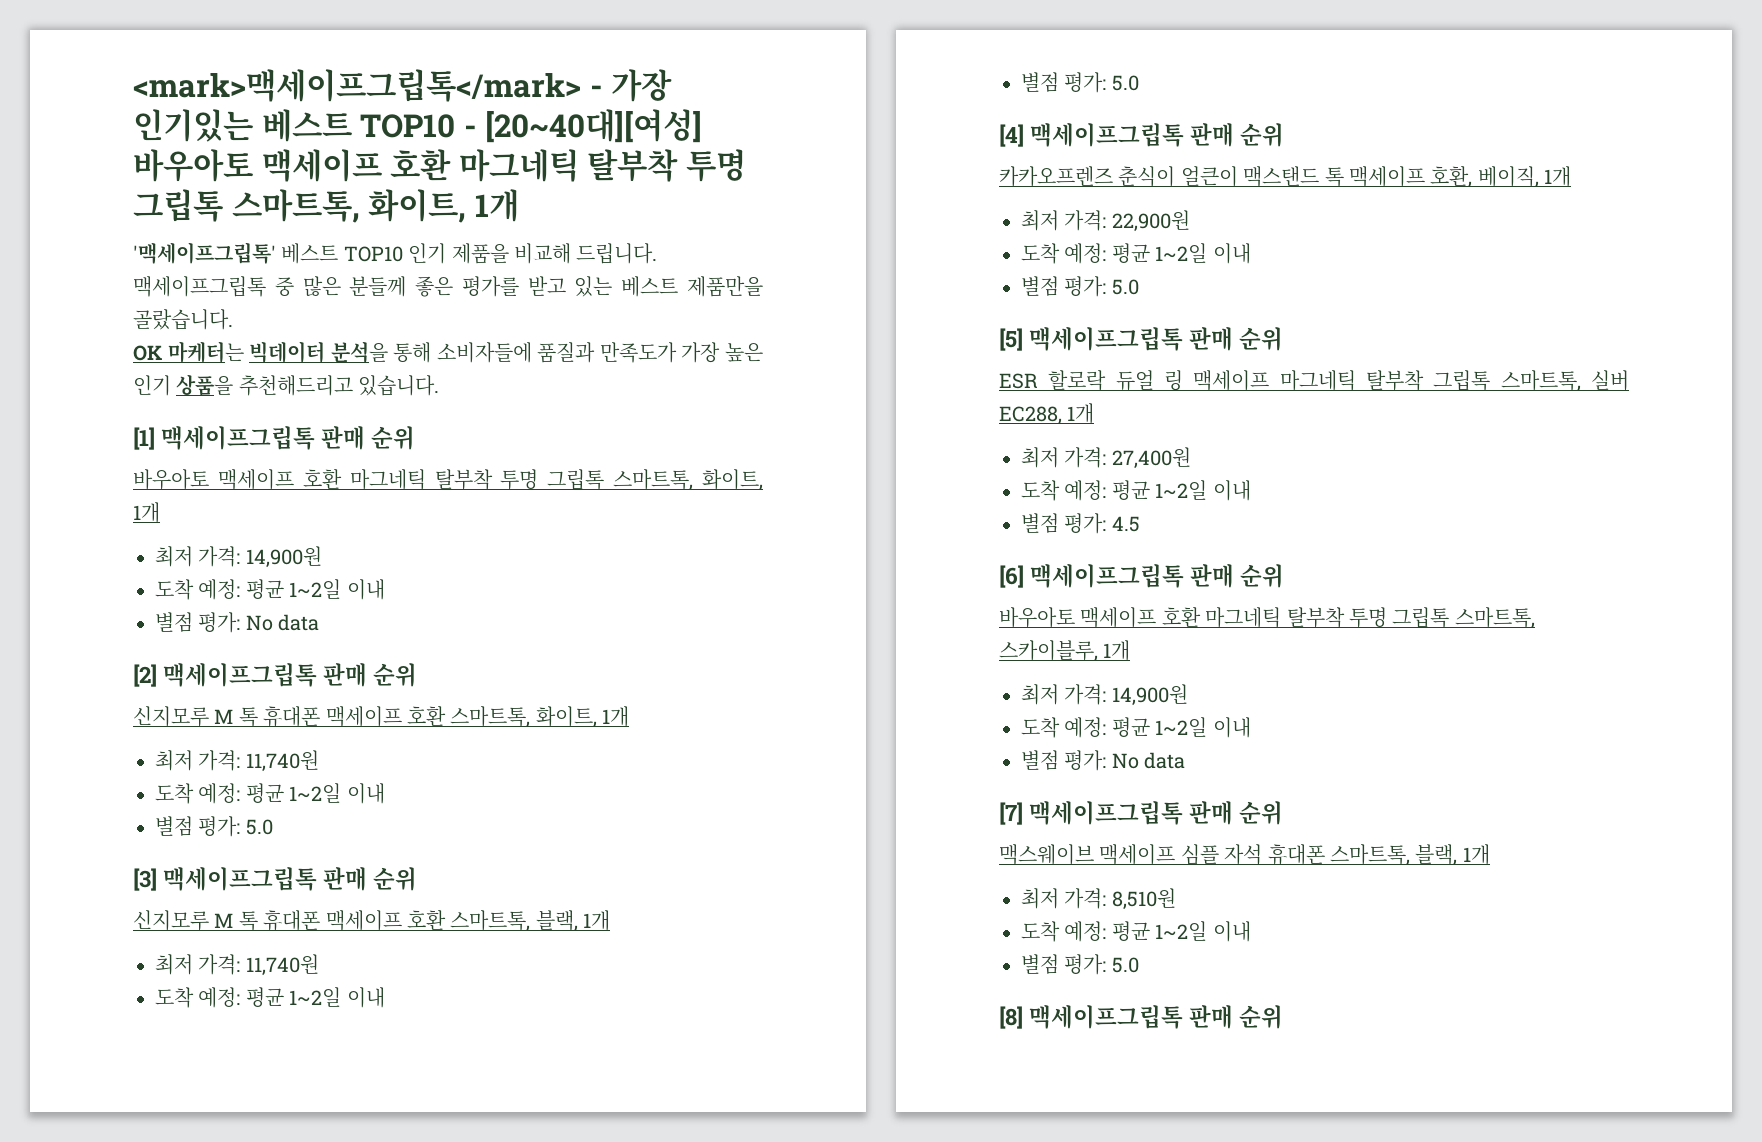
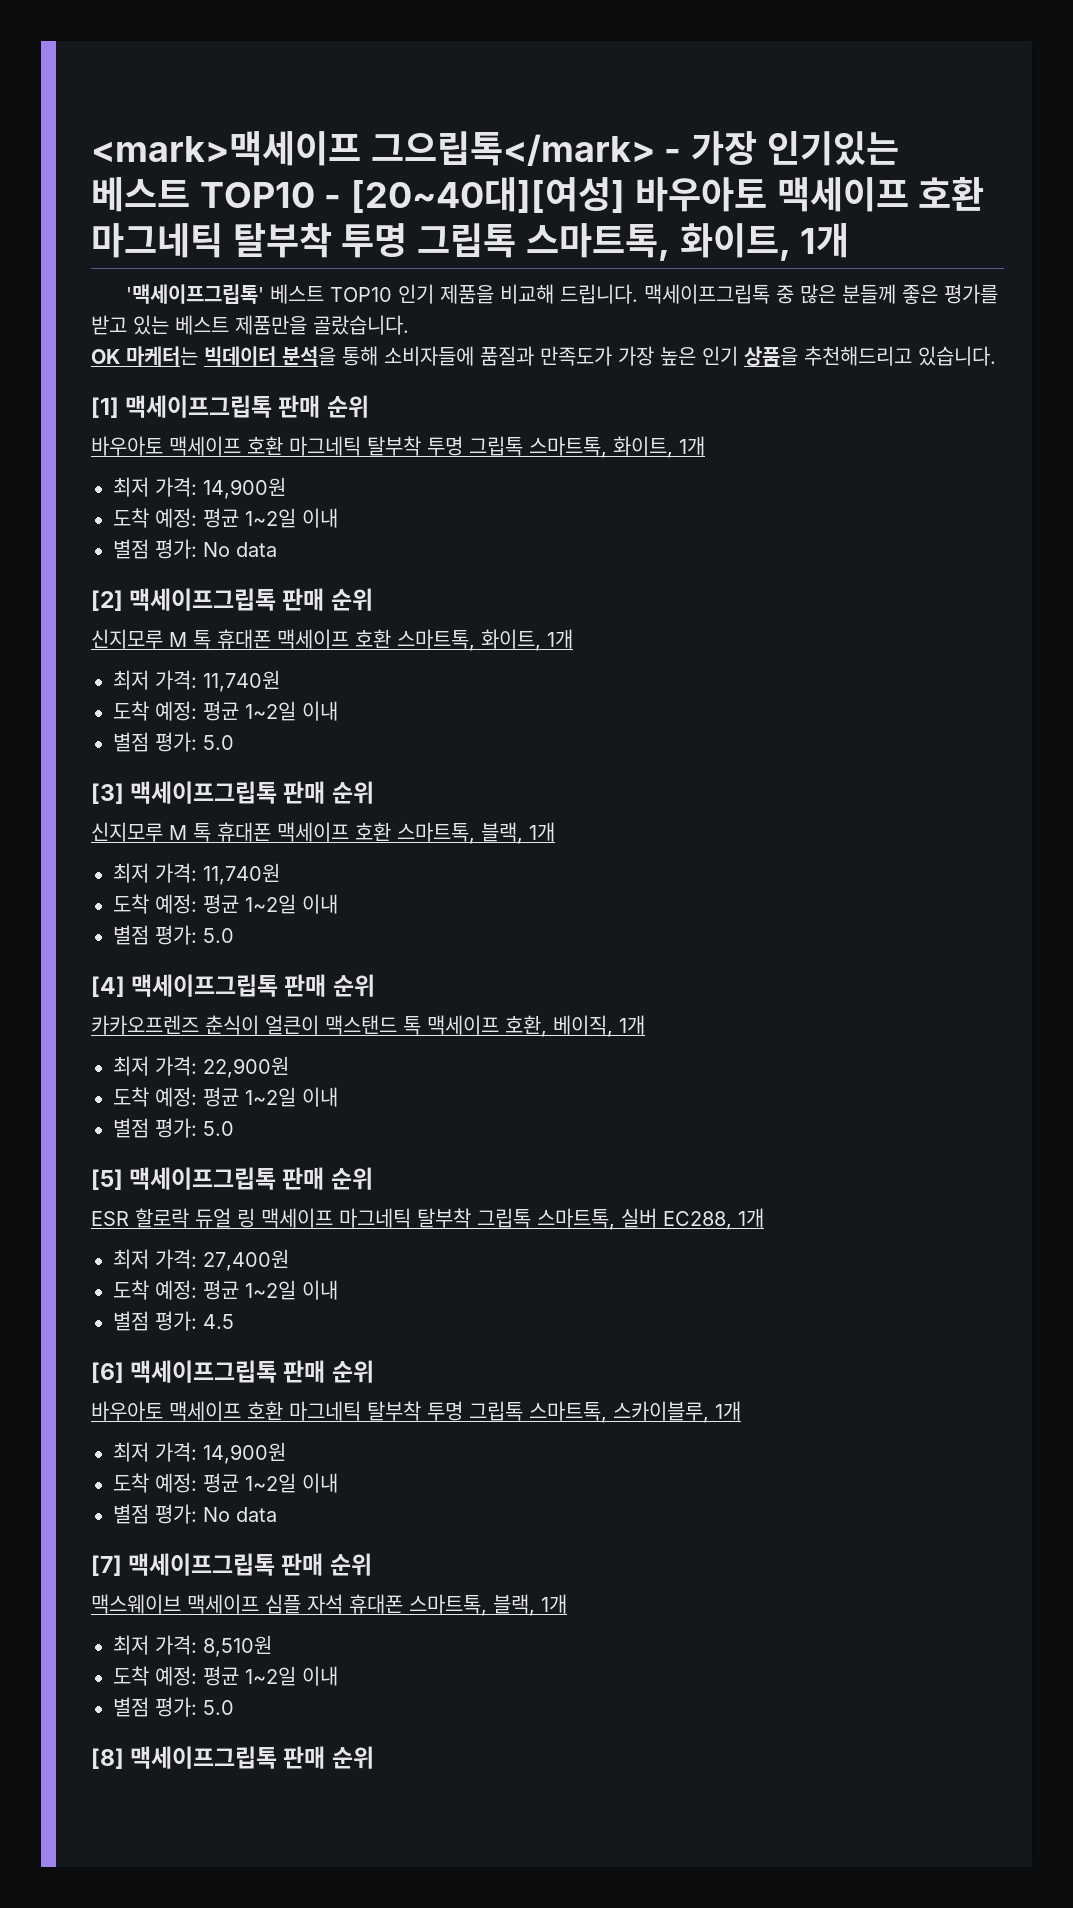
[133,69,581,102] <mark>맥세이프그립톡</mark> -> [91,131,655,166] <mark>맥세이프 그으립톡</mark>

